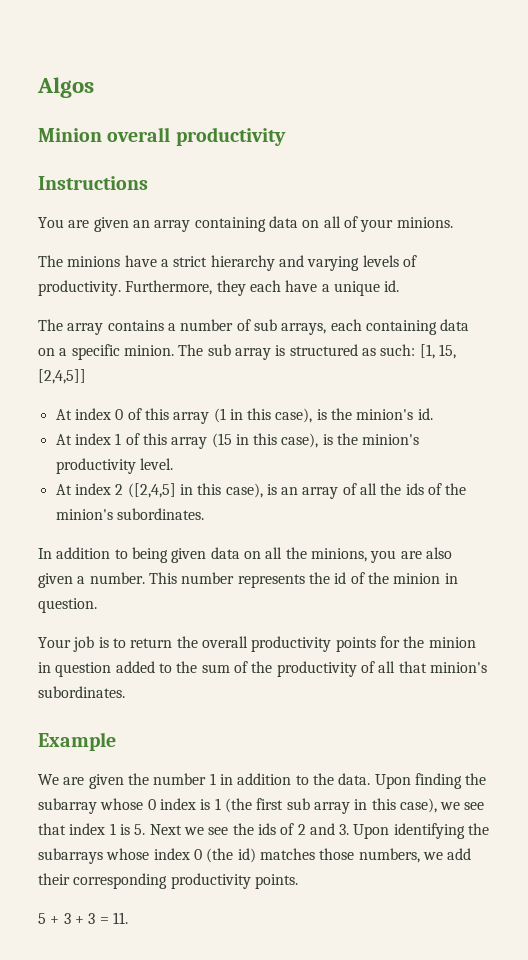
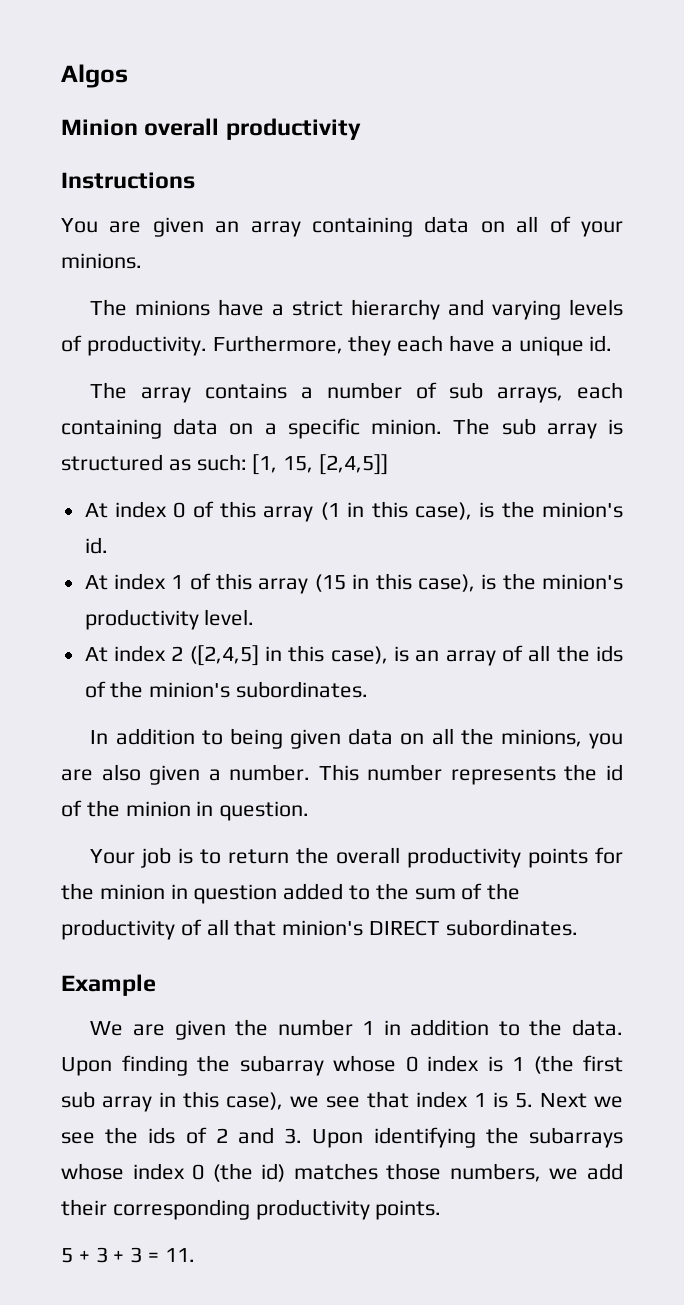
(487, 667) none -> [369,920,441,936] DIRECT

